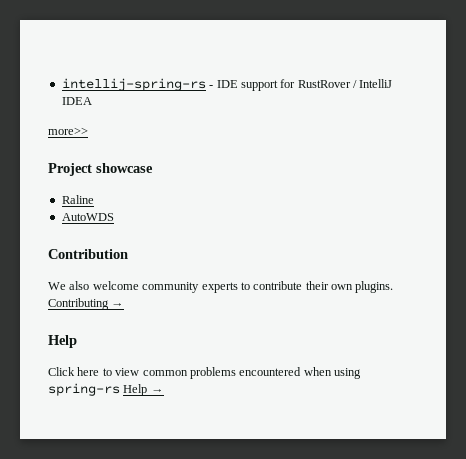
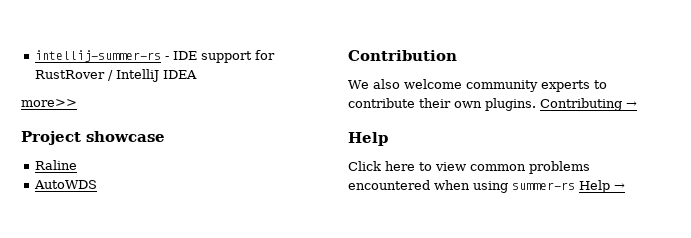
[61,78,206,91] intellij-spring-rs -> [34,50,161,62] intellij-summer-rs
[48,383,120,396] spring-rs -> [512,182,575,190] summer-rs

